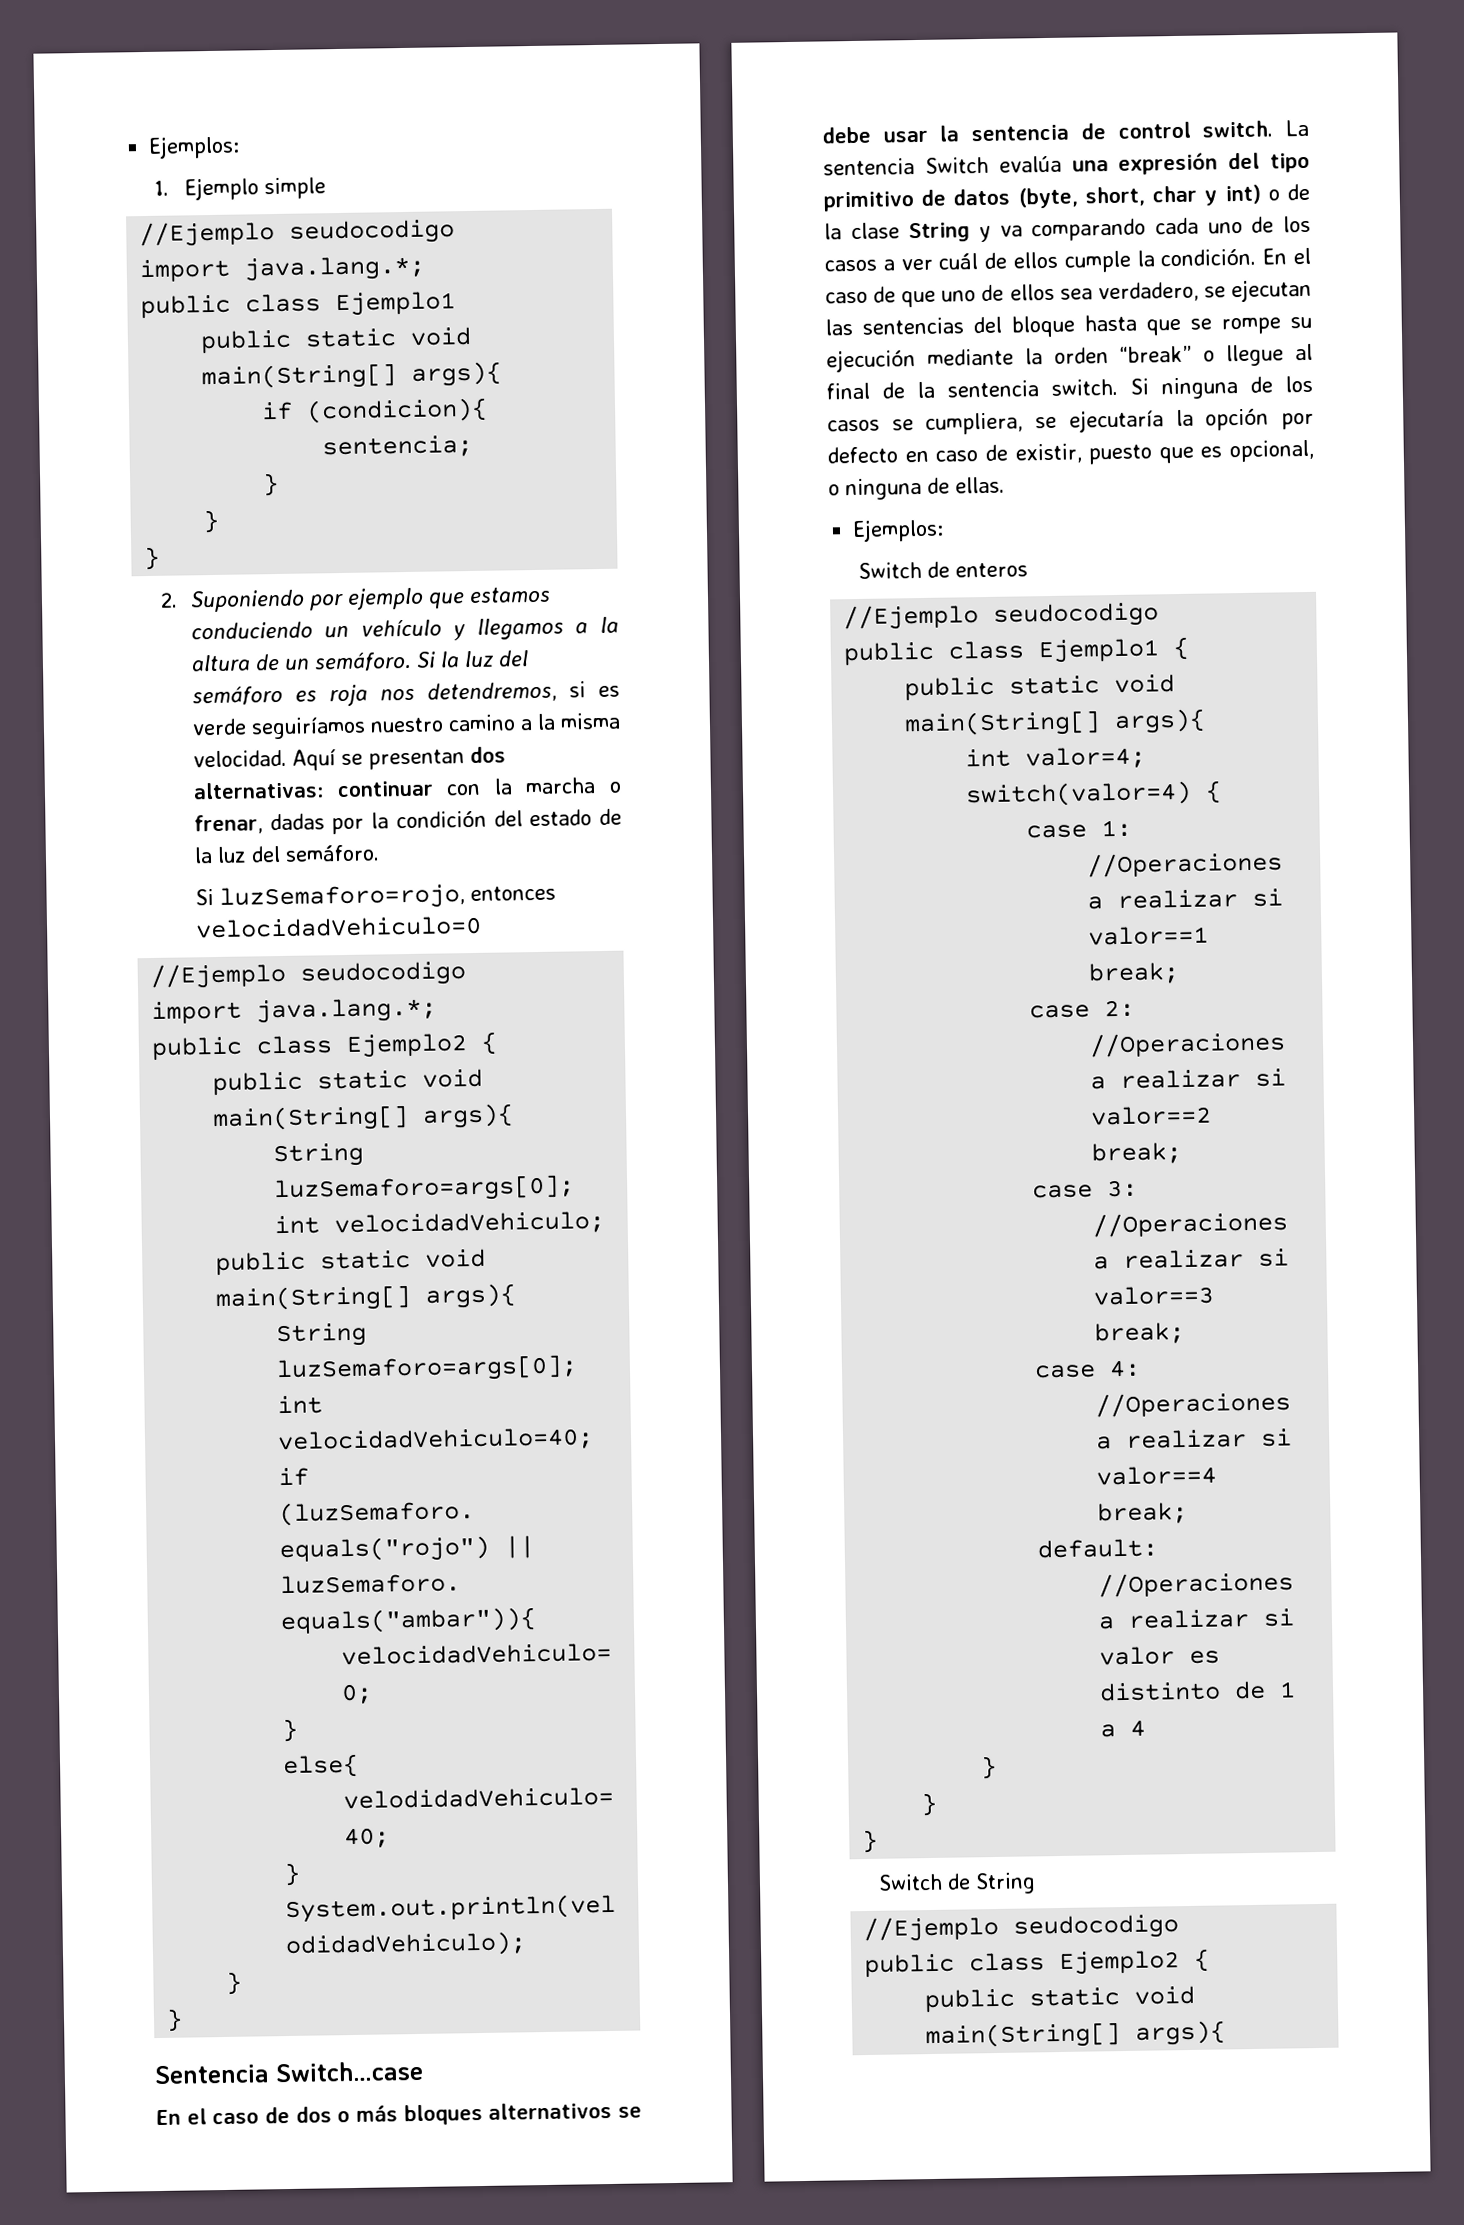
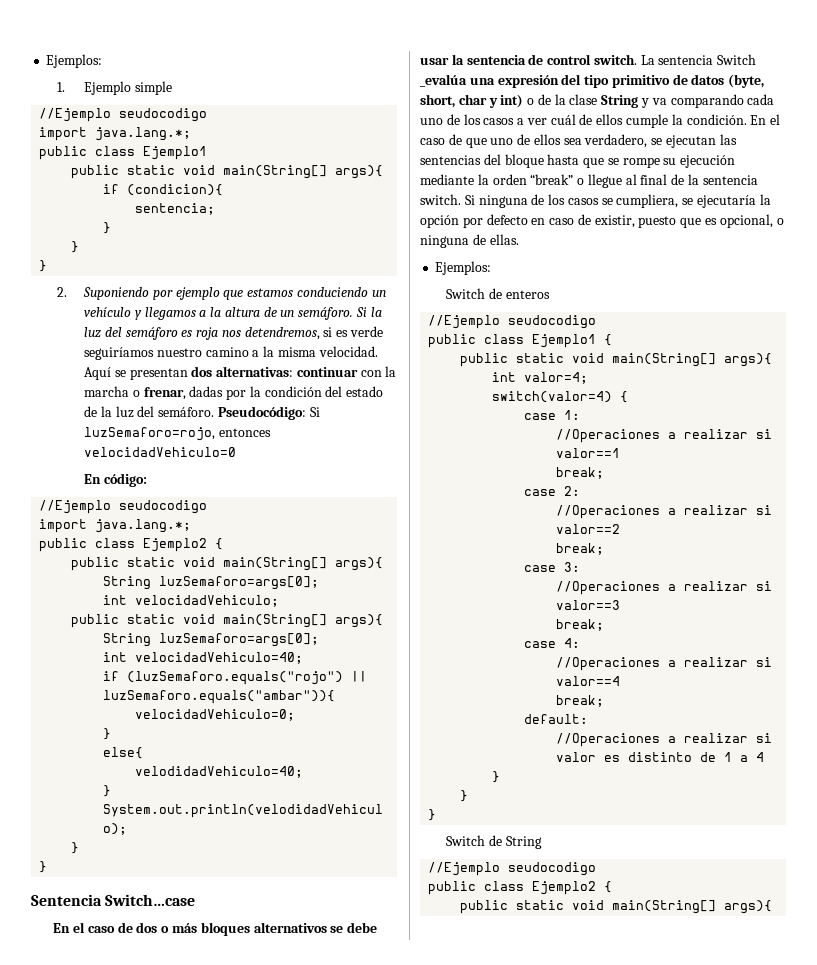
(380, 853) // -> [217,406,306,420] Pseudocódigo:
(482, 927) none -> [83,473,147,487] // En código:
[998,155,1062,173] evalúa -> [420,74,467,87] _evalúa

